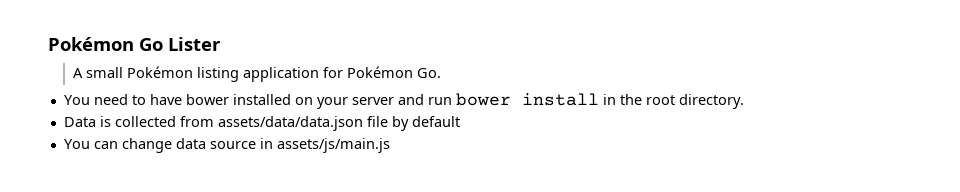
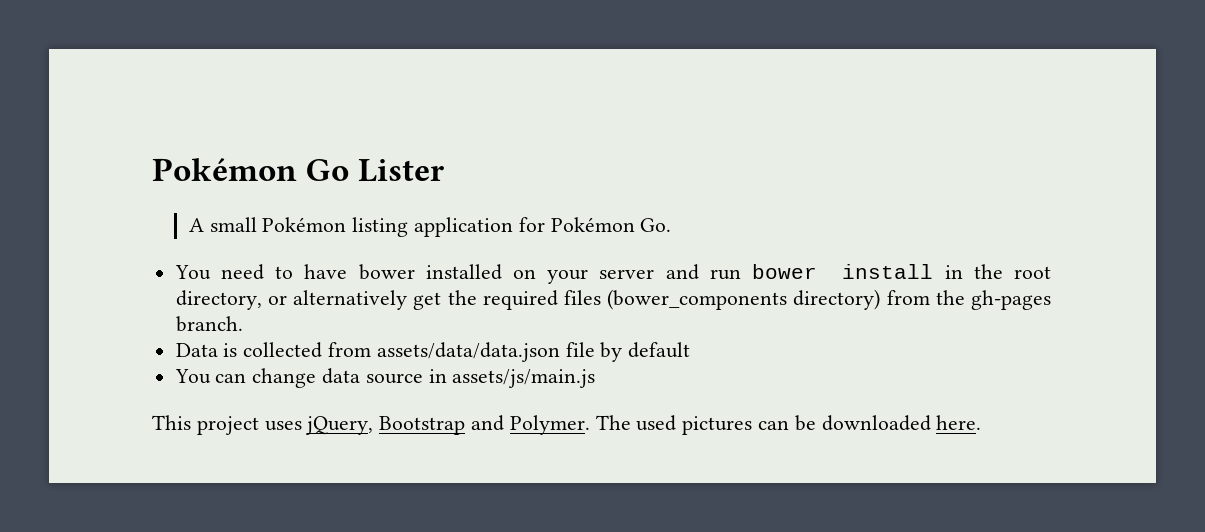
[678,94,744,109] directory. -> [175,289,1051,310] [175,316,243,332] directory, or alternatively get the required files (bower_components directory) from the gh-pages branch.
(390, 145) none -> [152,415,982,435] // This project uses jQuery, Bootstrap and Polymer. The used pictures can be downloaded here.

